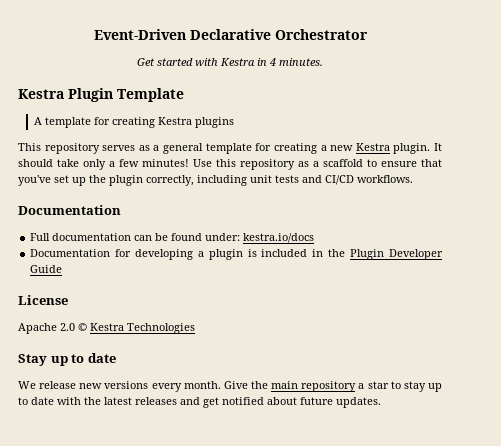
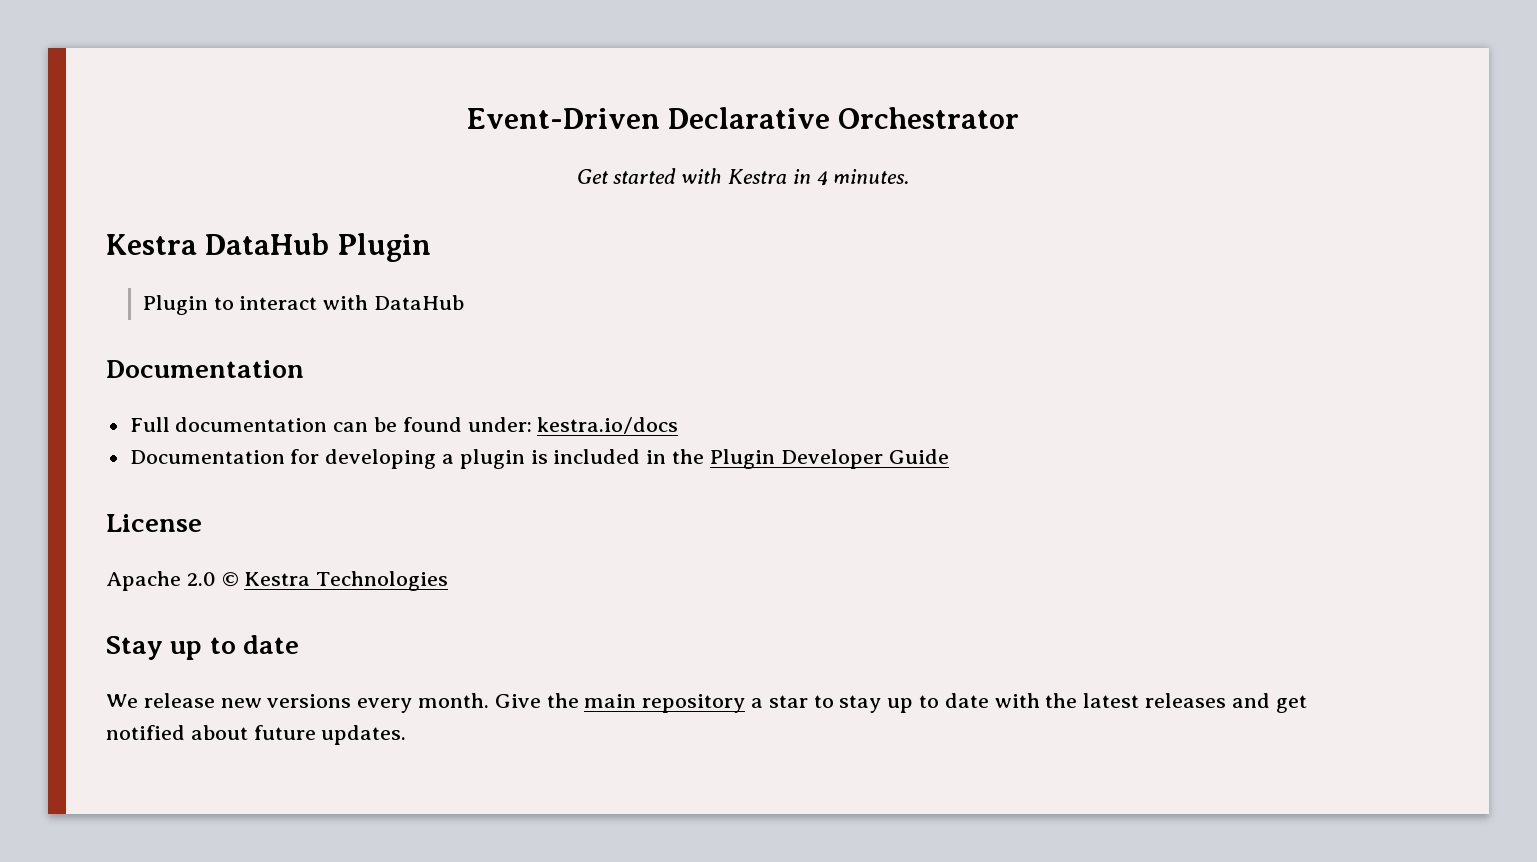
[68,88,184,102] [33,117,234,128] [18,143,443,154] [18,159,442,170] [18,175,413,186] Plugin Template // A template for creating Kestra plugins // This repository serves as a general template for creating a new Kestra plugin. It should take only a few minutes! Use this repository as a scaffold to ensure that you've set up the plugin correctly, including unit tests and CI/CD workflows. -> [205,233,432,262] [142,295,465,315] DataHub Plugin // Plugin to interact with DataHub

